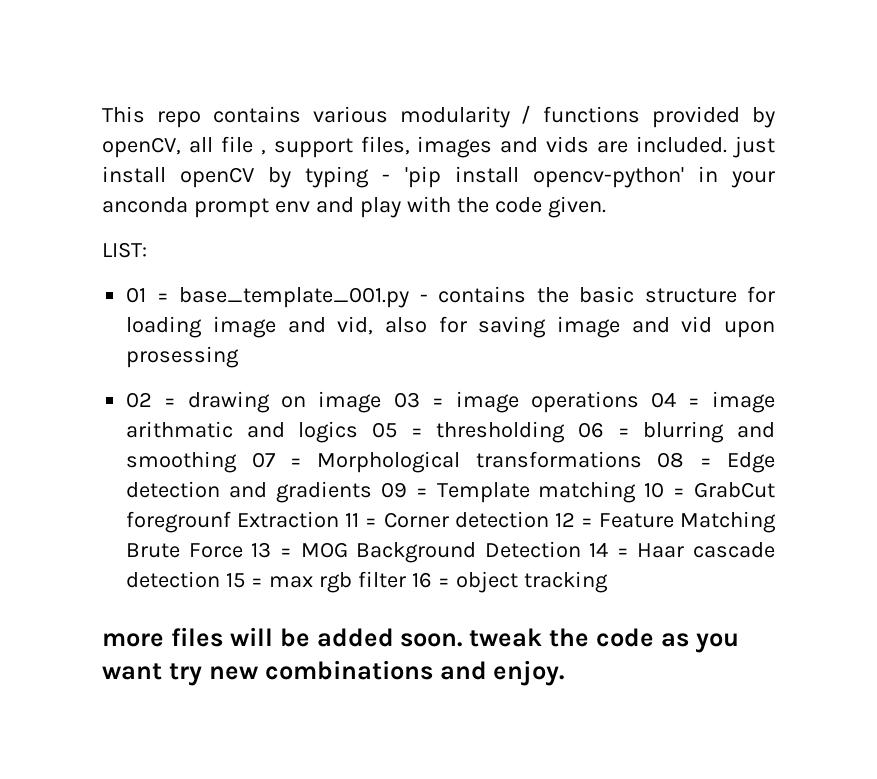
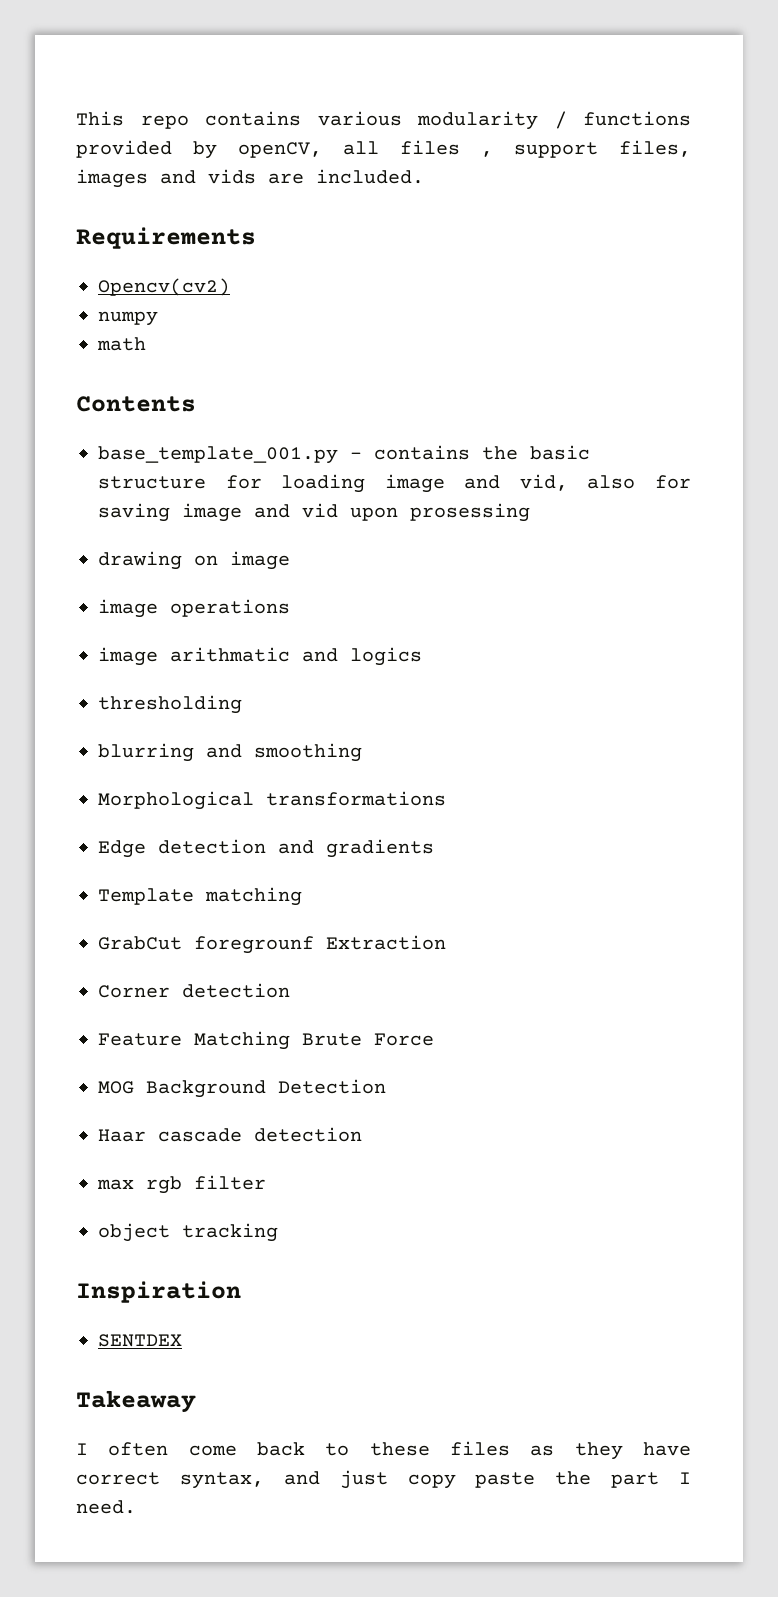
[220,136,253,153] file -> [400,140,460,155] files
[732,136,775,158] [102,166,775,188] [102,196,606,218] [102,242,147,258] [126,287,169,303] just install openCV by typing - 'pip install opencv-python' in your anconda prompt env and play with the code given. // LIST: // 01 = -> [76,227,256,249] [98,278,230,296] [98,311,158,326] [97,337,146,351] [76,396,196,412] // Requirements // Opencv(cv2) // numpy // math // Contents //
[126,392,177,408] 02 = -> (530, 512) none
[393,392,444,408] 03 = -> (290, 560) //
[650,392,700,408] 04 = -> (290, 608) //
[372,422,423,438] 05 = -> (422, 656) //
[578,422,630,438] 06 = -> (242, 704) //
[251,452,302,468] 07 = -> (362, 752) //
[657,452,712,468] 08 = -> (446, 798) //
[380,482,428,498] 09 = -> (434, 848) //
[644,482,686,498] 10 = -> (302, 896) //
[345,513,378,527] 11 = -> (446, 942) //
[554,512,593,527] 12 = -> (290, 990) //
[251,542,292,558] 13 = -> (434, 1039) //
[589,542,629,557] 14 = -> (386, 1086) //
[226,573,264,588] 15 = -> (362, 1134) //
[411,572,450,588] 16 = -> (266, 1182) //
[102,627,739,653] [102,660,565,686] more files will be added soon. tweak the code as you want try new combinations and enjoy. -> [76,1281,241,1303] [98,1334,182,1347] [76,1390,196,1413] [76,1441,691,1460] [76,1470,691,1489] [76,1500,136,1514] Inspiration // SENTDEX // Takeaway // I often come back to these files as they have correct syntax, and just copy paste the part I need.

